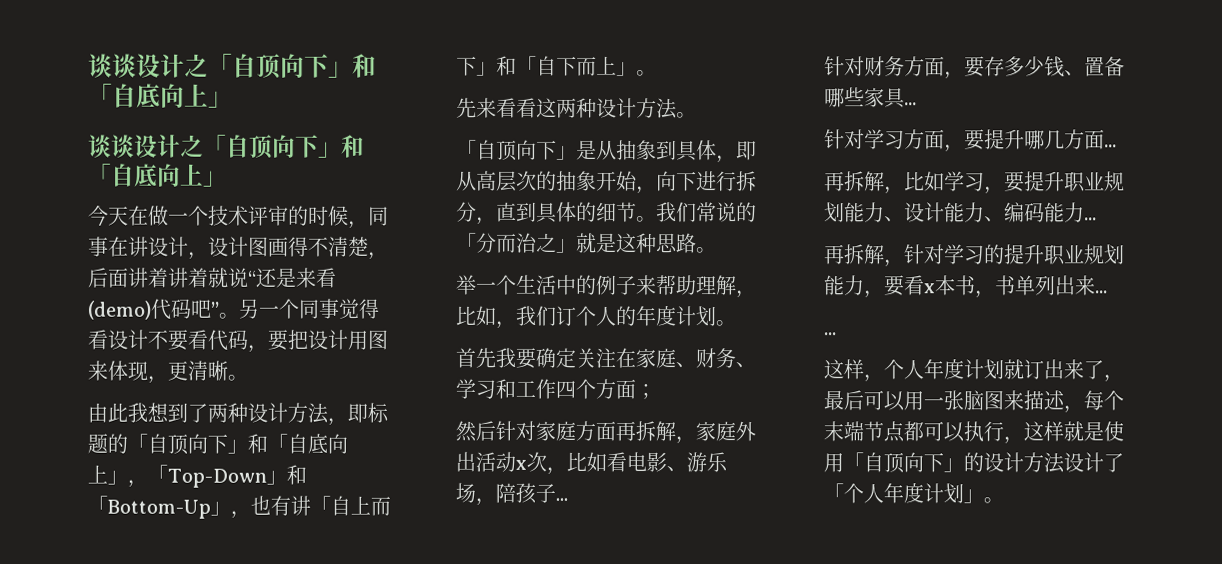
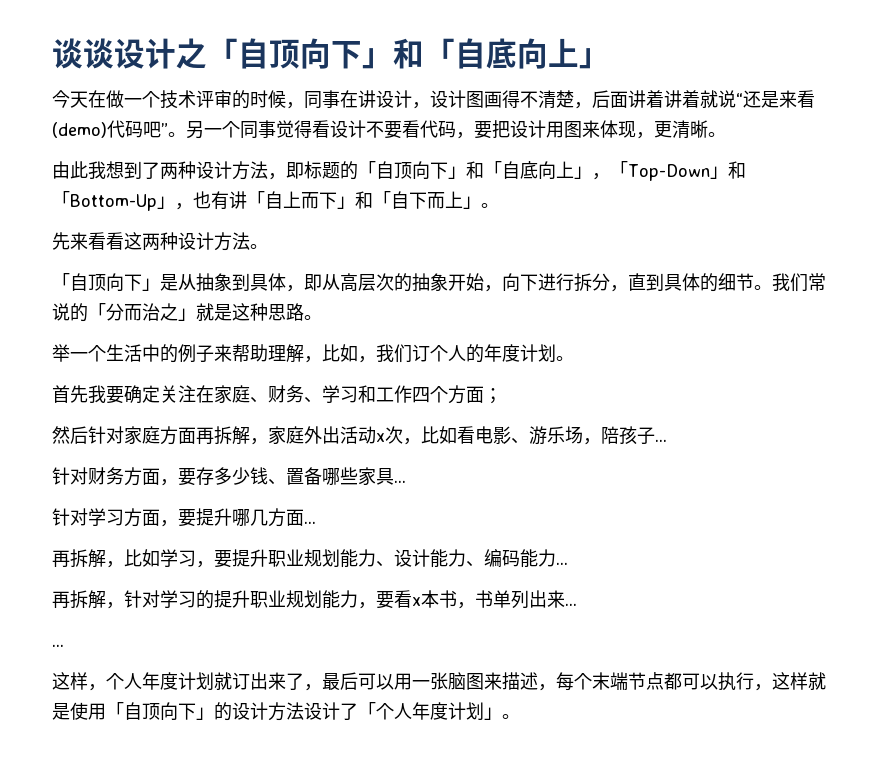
[88,53,377,79] [88,83,233,108] [88,134,365,159] [88,163,227,187] 谈谈设计之「自顶向下」和「自底向上」 // 谈谈设计之「自顶向下」和「自底向上」 -> [52,38,610,69] 谈谈设计之「自顶向下」和「自底向上」

